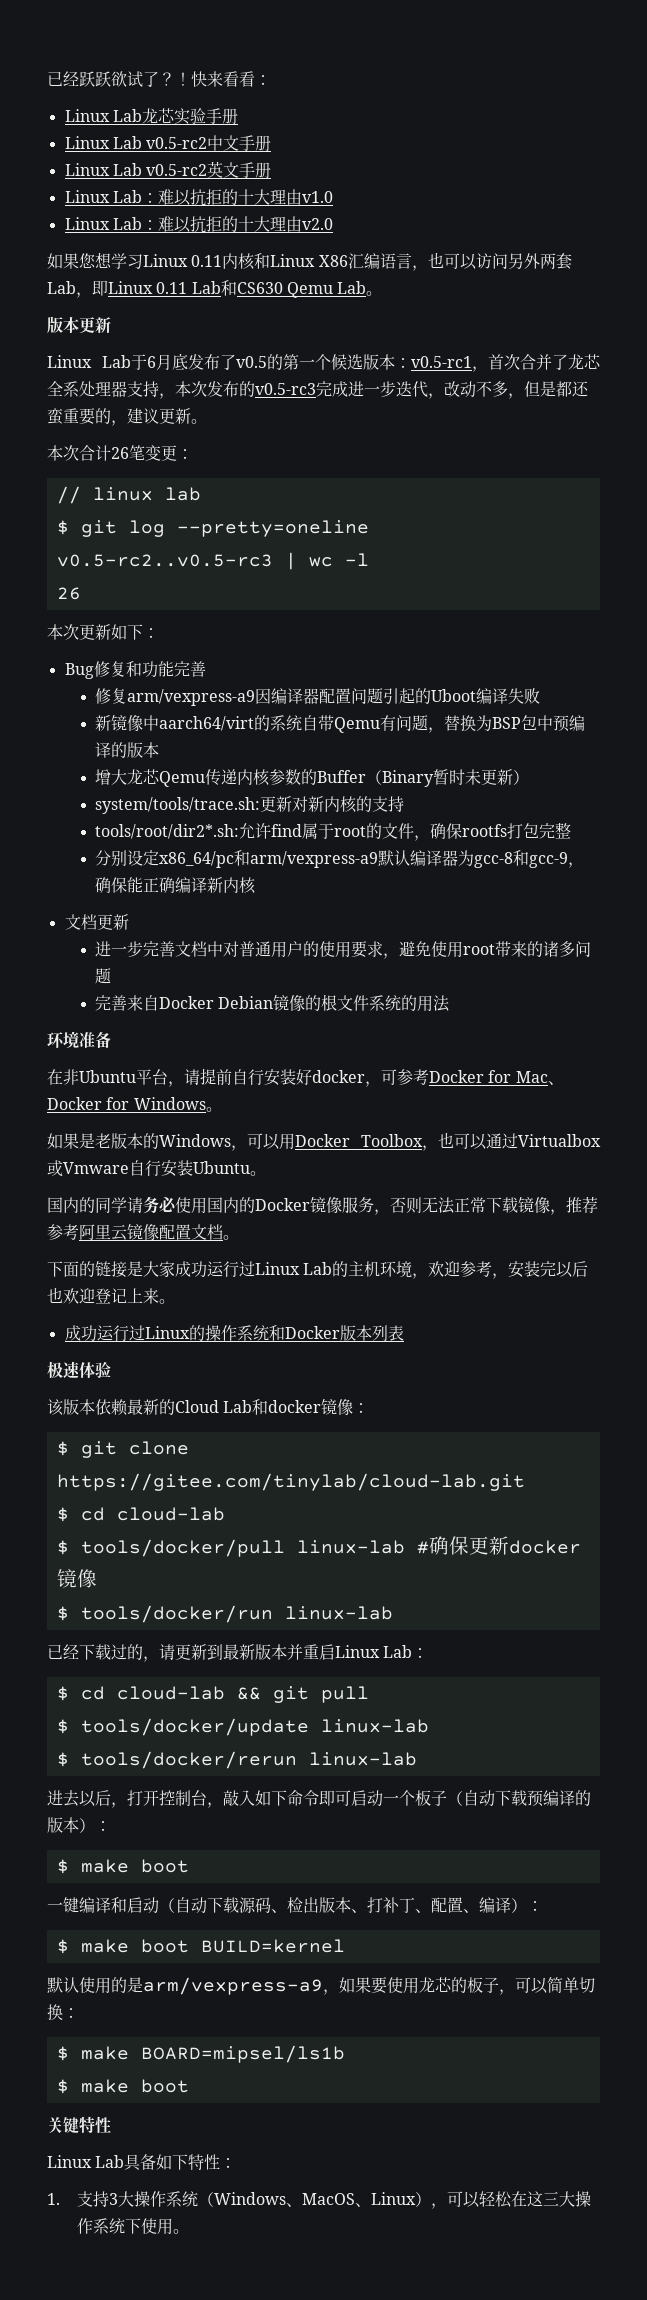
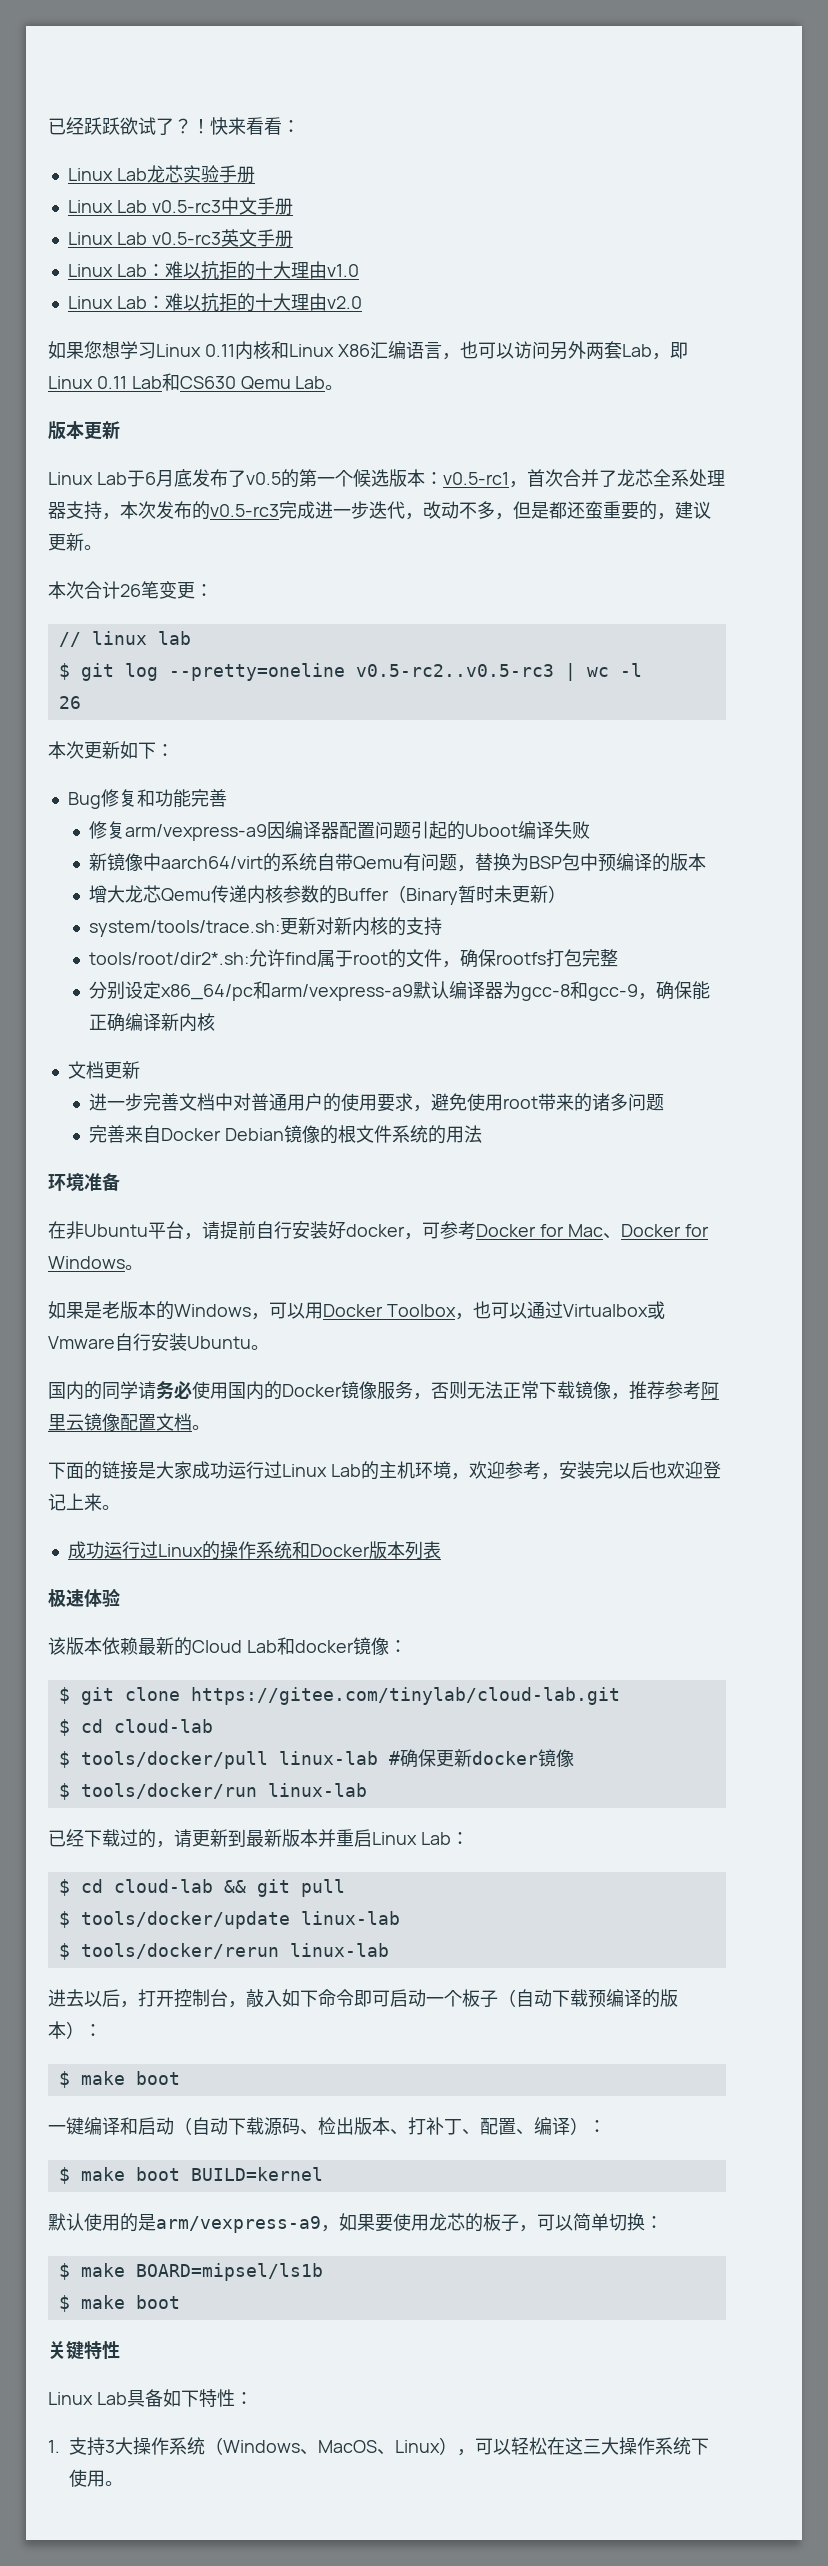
[146,137,208,149] v0.5-rc2 -> [151,200,221,213] v0.5-rc3
[146,164,208,176] v0.5-rc2 -> [151,232,221,245] v0.5-rc3

